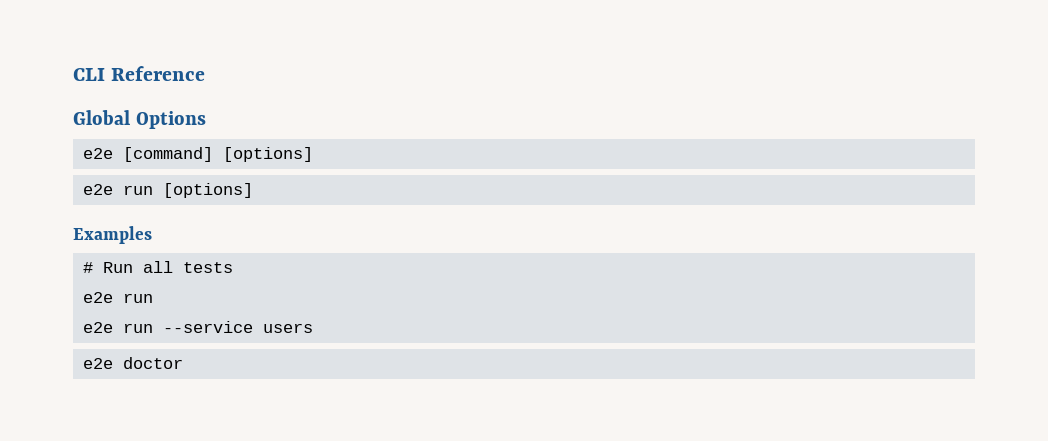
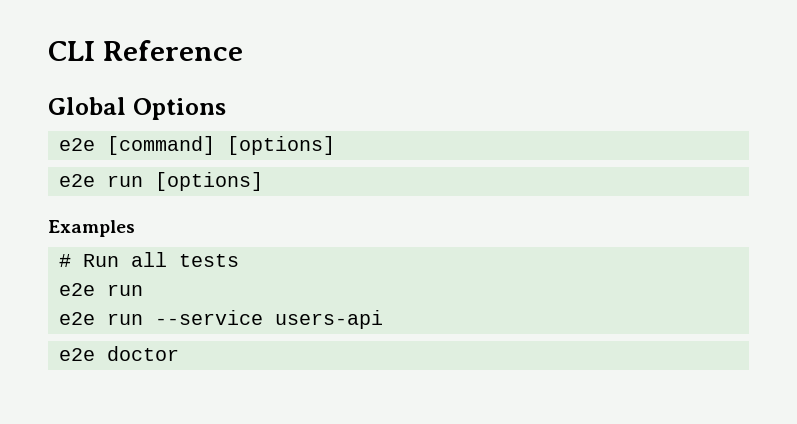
[262,323,313,333] users -> [275,310,384,329] users-api

